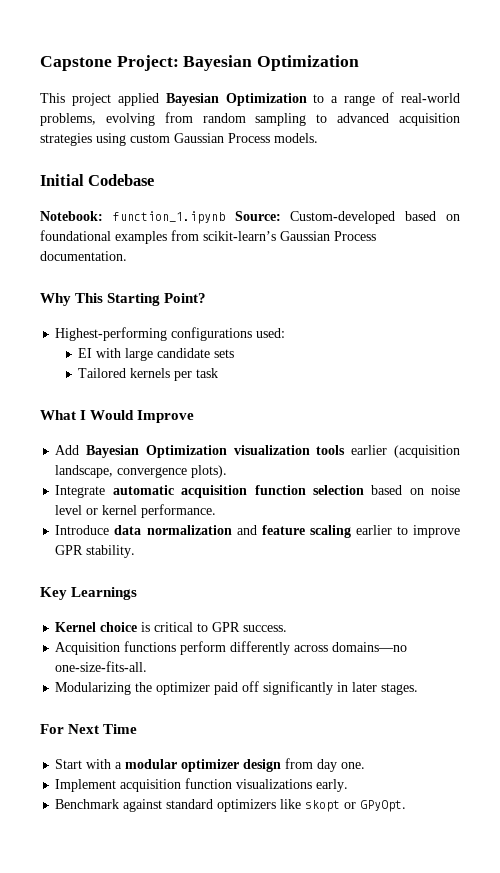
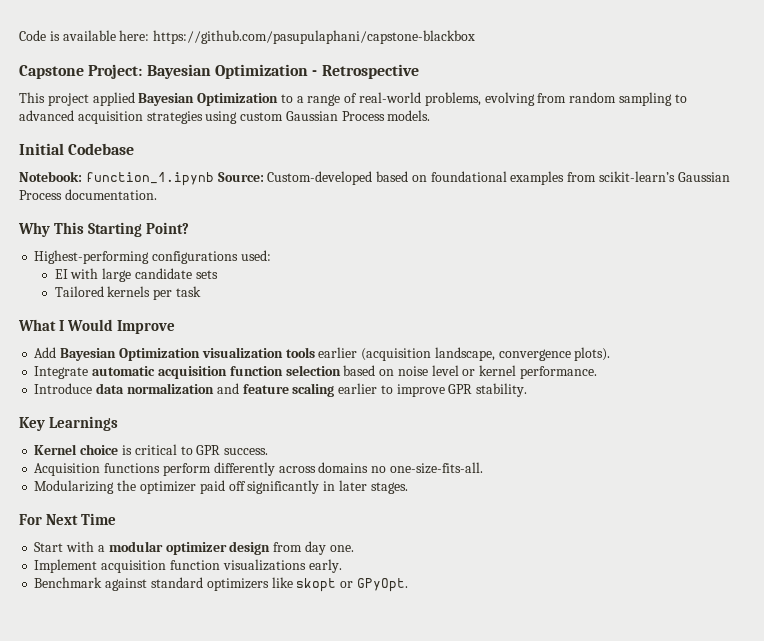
(40, 63) none -> [19,30,476,44] Code is available here: https://github.com/pasupulaphani/capstone-blackbox //
(360, 63) none -> [312,64,419,79] - Retrospective
[332,642,408,652] domains—no -> [318,462,387,473] domains no

